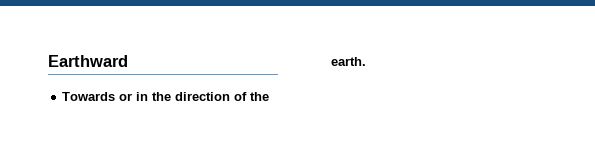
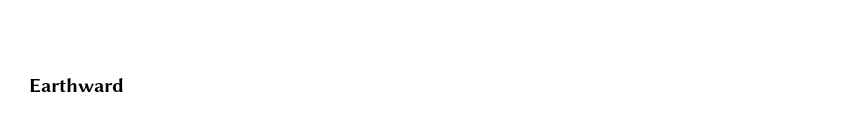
[62,92,270,101] [331,57,367,66] // Towards or in the direction of the earth. -> (124, 85) none

